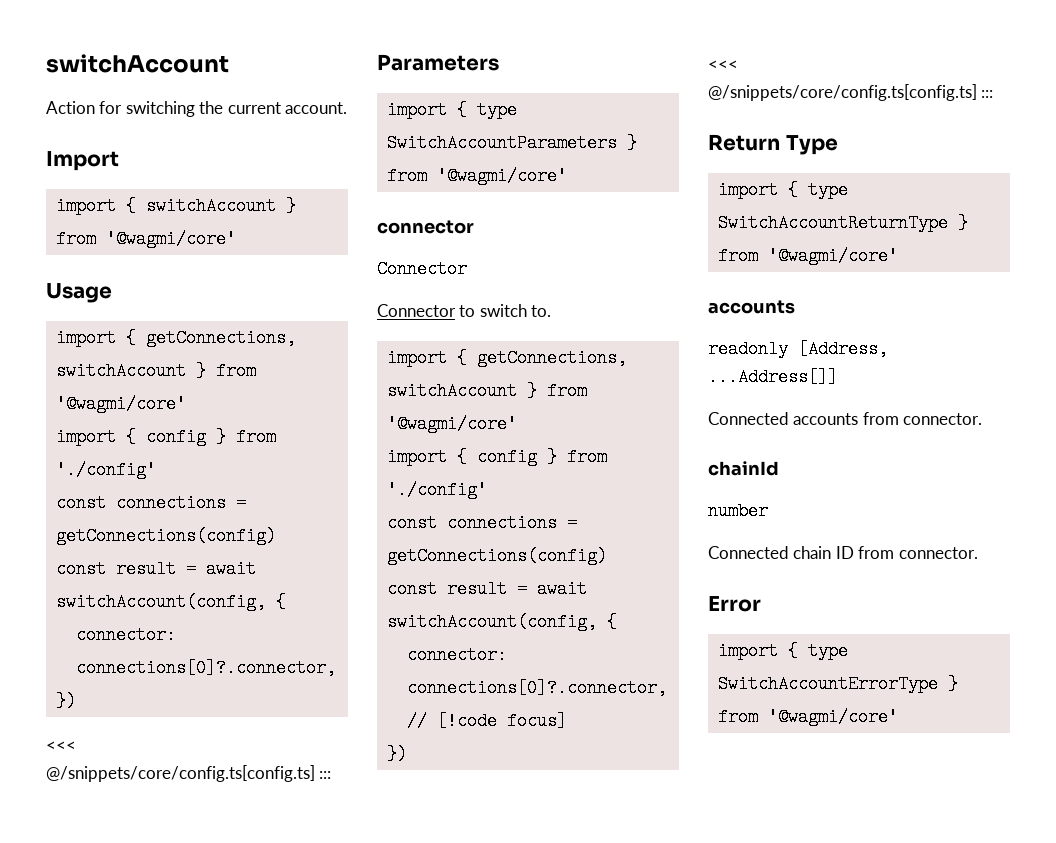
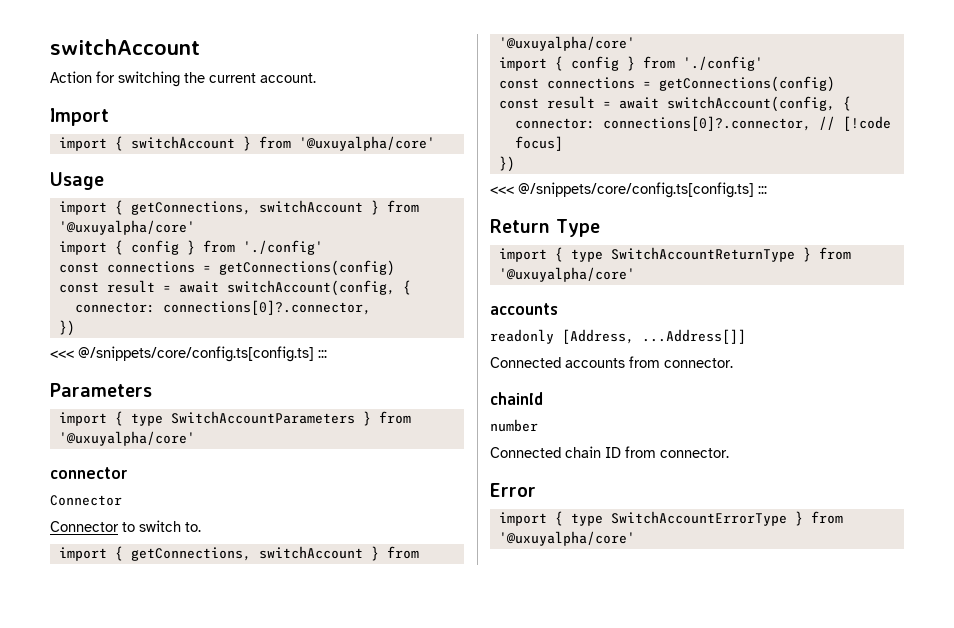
[105,230,236,248] '@wagmi/core' -> [298,136,435,151] '@uxuyalpha/core'
[55,395,186,413] '@wagmi/core' -> [58,220,195,235] '@uxuyalpha/core'
[436,167,567,185] '@wagmi/core' -> [58,431,195,446] '@uxuyalpha/core'
[386,415,517,433] '@wagmi/core' -> [498,36,635,51] '@uxuyalpha/core'
[767,247,898,265] '@wagmi/core' -> [498,267,635,282] '@uxuyalpha/core'
[767,708,898,726] '@wagmi/core' -> [498,531,635,546] '@uxuyalpha/core'

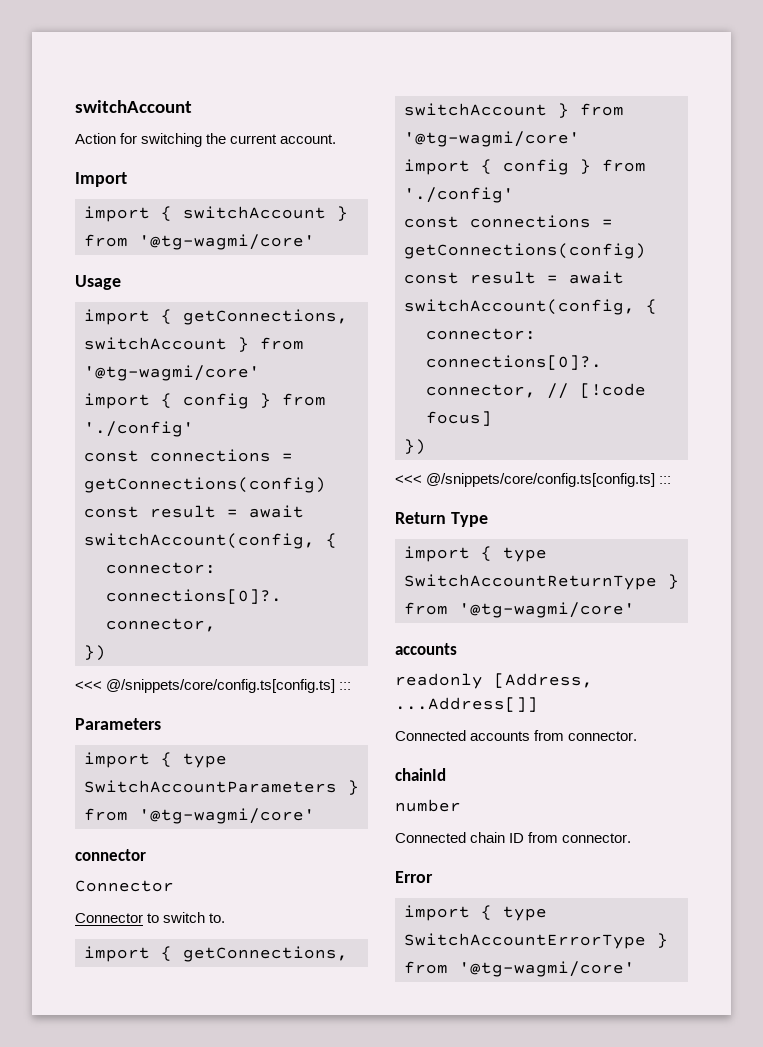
[298,136,435,151] '@uxuyalpha/core' -> [139,234,315,250] '@tg-wagmi/core'
[58,220,195,235] '@uxuyalpha/core' -> [84,365,260,381] '@tg-wagmi/core'
[58,431,195,446] '@uxuyalpha/core' -> [139,808,315,824] '@tg-wagmi/core'
[498,36,635,51] '@uxuyalpha/core' -> [404,131,580,147] '@tg-wagmi/core'
[498,267,635,282] '@uxuyalpha/core' -> [459,602,635,618] '@tg-wagmi/core'
[498,531,635,546] '@uxuyalpha/core' -> [459,961,635,977] '@tg-wagmi/core'

